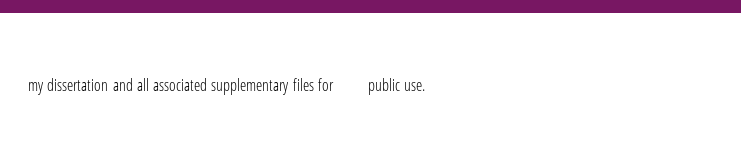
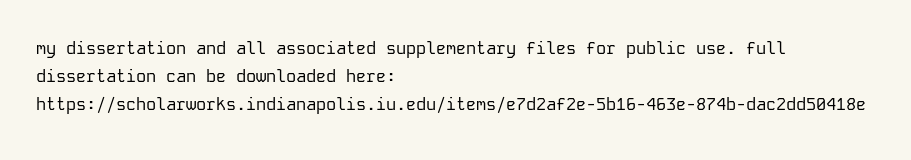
(426, 86) none -> [746,41,786,54] [36,68,396,82] [36,96,866,114] full dissertation can be downloaded here: https://scholarworks.indianapolis.iu.edu/items/e7d2af2e-5b16-463e-874b-dac2dd50418e

